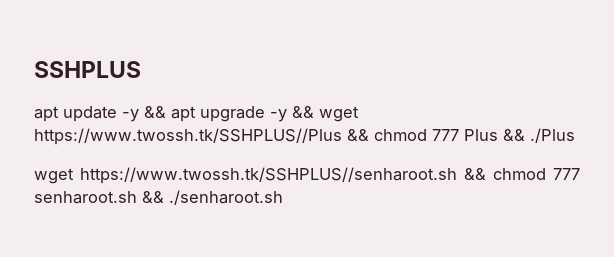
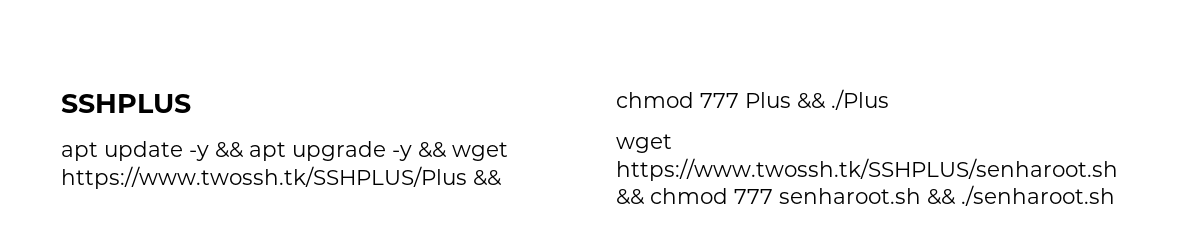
[34,128,342,145] https://www.twossh.tk/SSHPLUS//Plus -> [61,166,467,189] https://www.twossh.tk/SSHPLUS/Plus
[80,167,457,184] https://www.twossh.tk/SSHPLUS//senharoot.sh -> [616,158,1118,181] https://www.twossh.tk/SSHPLUS/senharoot.sh

